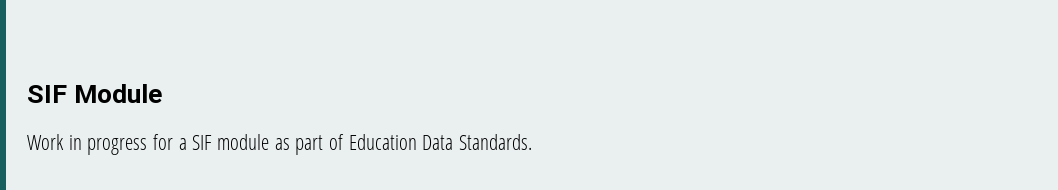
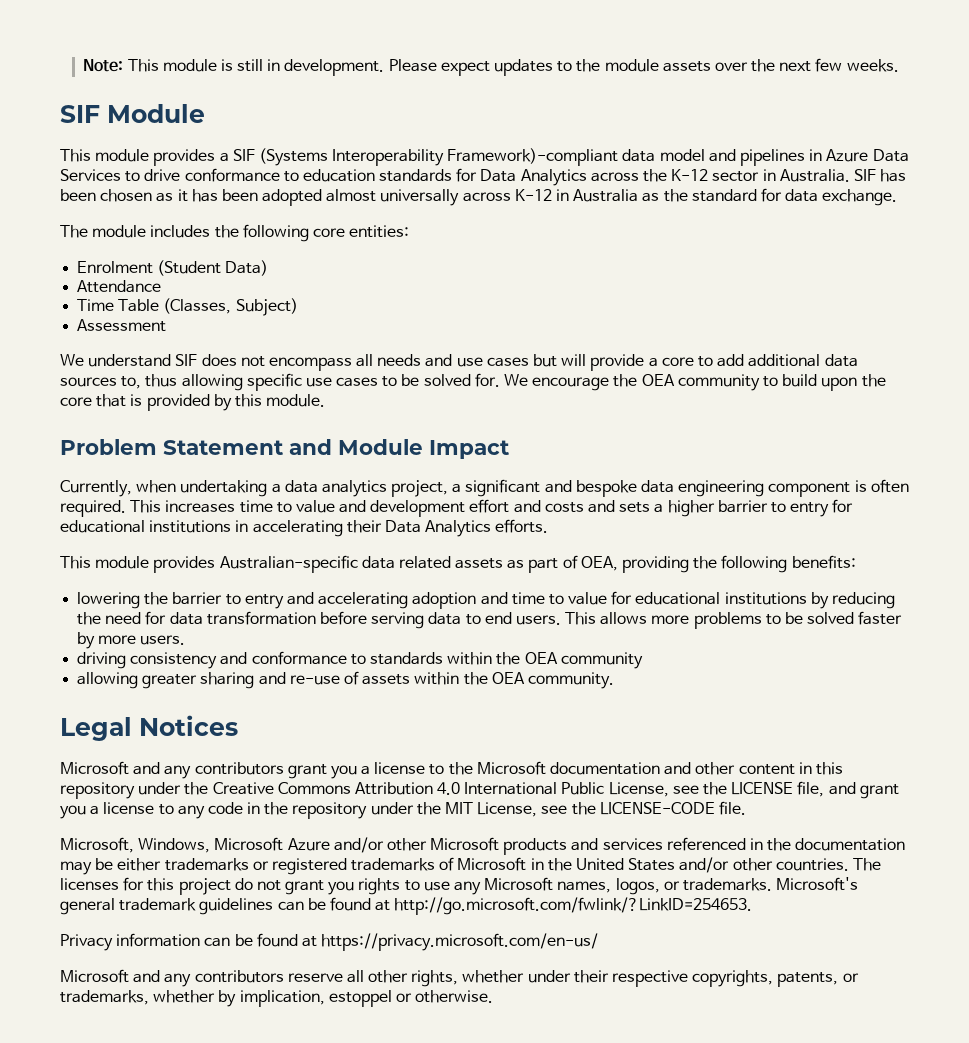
[27,84,163,103] [27,134,533,155] SIF Module // Work in progress for a SIF module as part of Education Data Standards. -> [83,58,899,76] [60,104,205,123] [60,148,909,166] [60,168,907,186] [60,188,898,206] [60,224,410,242] [77,260,269,276] [77,280,162,293] [77,298,298,316] [77,319,167,332] [60,354,858,371] [60,373,886,391] [60,394,326,411] [60,439,509,459] [60,479,909,497] [60,499,854,517] [60,519,549,537] [60,555,856,573] [77,591,896,609] [77,611,903,629] [77,632,186,649] [77,651,643,669] [77,671,614,689] [60,715,238,741] [60,761,843,779] [60,781,899,799] [60,801,746,819] [60,837,906,855] [60,857,881,875] [60,877,859,895] [60,897,753,915] [60,933,599,951] [60,969,859,987] [60,990,494,1007] Note: This module is still in development. Please expect updates to the module assets over the next few weeks. // SIF Module // This module provides a SIF (Systems Interoperability Framework)-compliant data model and pipelines in Azure Data Services to drive conformance to education standards for Data Analytics across the K-12 sector in Australia. SIF has been chosen as it has been adopted almost universally across K-12 in Australia as the standard for data exchange. // The module includes the following core entities: // Enrolment (Student Data) // Attendance // Time Table (Classes, Subject) // Assessment // We understand SIF does not encompass all needs and use cases but will provide a core to add additional data sources to, thus allowing specific use cases to be solved for. We encourage the OEA community to build upon the core that is provided by this module. // Problem Statement and Module Impact // Currently, when undertaking a data analytics project, a significant and bespoke data engineering component is often required. This increases time to value and development effort and costs and sets a higher barrier to entry for educational institutions in accelerating their Data Analytics efforts. // This module provides Australian-specific data related assets as part of OEA, providing the following benefits: // lowering the barrier to entry and accelerating adoption and time to value for educational institutions by reducing the need for data transformation before serving data to end users. This allows more problems to be solved faster by more users. // driving consistency and conformance to standards within the OEA community // allowing greater sharing and re-use of assets within the OEA community. // Legal Notices // Microsoft and any contributors grant you a license to the Microsoft documentation and other content in this repository under the Creative Commons Attribution 4.0 International Public License, see the LICENSE file, and grant you a license to any code in the repository under the MIT License, see the LICENSE-CODE file. // Microsoft, Windows, Microsoft Azure and/or other Microsoft products and services referenced in the documentation may be either trademarks or registered trademarks of Microsoft in the United States and/or other countries. The licenses for this project do not grant you rights to use any Microsoft names, logos, or trademarks. Microsoft's general trademark guidelines can be found at http://go.microsoft.com/fwlink/?LinkID=254653. // Privacy information can be found at https://privacy.microsoft.com/en-us/ // Microsoft and any contributors reserve all other rights, whether under their respective copyrights, patents, or trademarks, whether by implication, estoppel or otherwise.

